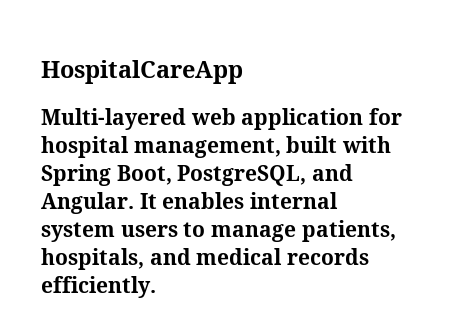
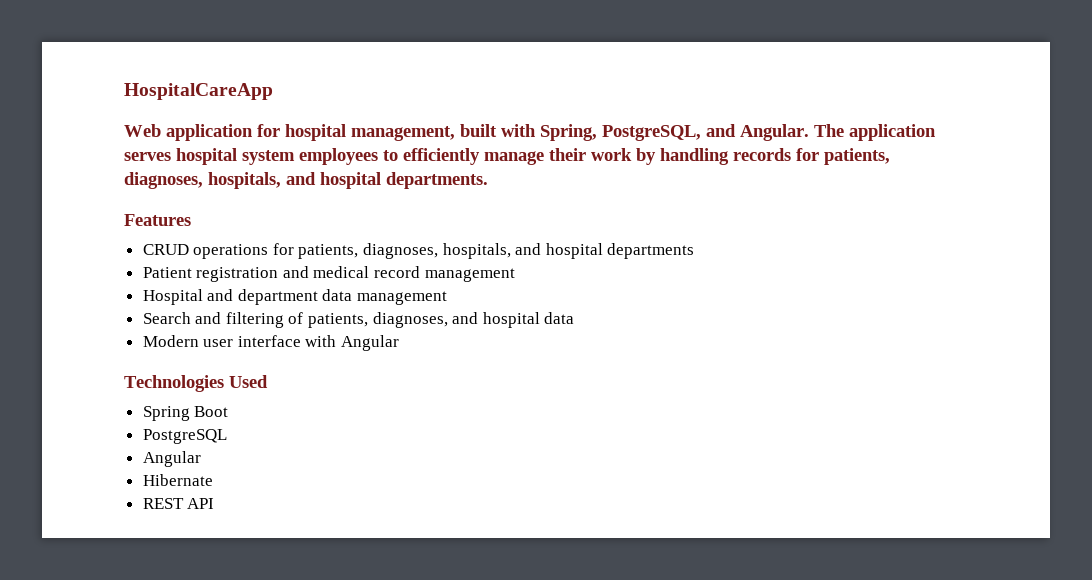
[41,108,236,130] Multi-layered web -> [124,124,161,137] Web
[41,164,172,186] Spring Boot, -> [540,124,597,141] Spring,
[139,192,339,209] [41,220,396,242] [41,248,370,270] [41,276,156,298] It enables internal system users to manage patients, hospitals, and medical records efficiently. -> [814,124,936,141] [124,148,890,165] [124,172,488,189] [124,214,191,226] [142,243,695,259] [142,266,515,282] [142,289,448,305] [142,312,575,328] [142,335,400,351] [124,375,268,392] [142,406,229,421] [142,429,227,444] [142,451,201,467] [142,474,213,486] [142,498,215,509] The application serves hospital system employees to efficiently manage their work by handling records for patients, diagnoses, hospitals, and hospital departments. // Features // CRUD operations for patients, diagnoses, hospitals, and hospital departments // Patient registration and medical record management // Hospital and department data management // Search and filtering of patients, diagnoses, and hospital data // Modern user interface with Angular // Technologies Used // Spring Boot // PostgreSQL // Angular // Hibernate // REST API

